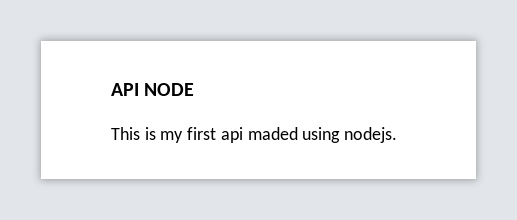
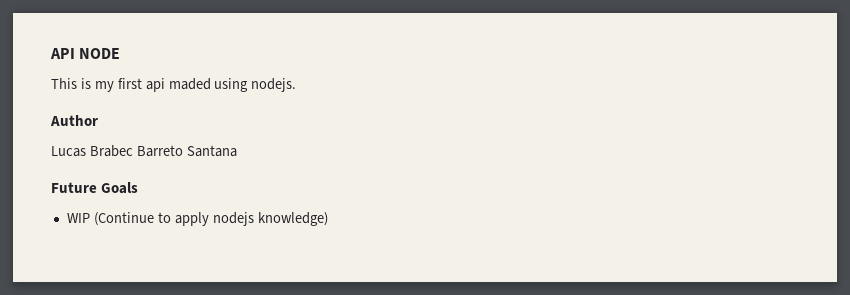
(398, 135) none -> [50,115,98,126] [51,145,237,157] [51,182,139,194] [66,212,328,226] // Author // Lucas Brabec Barreto Santana // Future Goals // WIP (Continue to apply nodejs knowledge)

